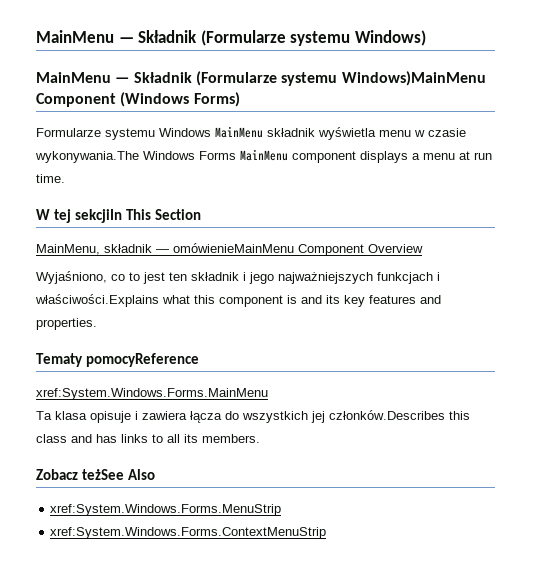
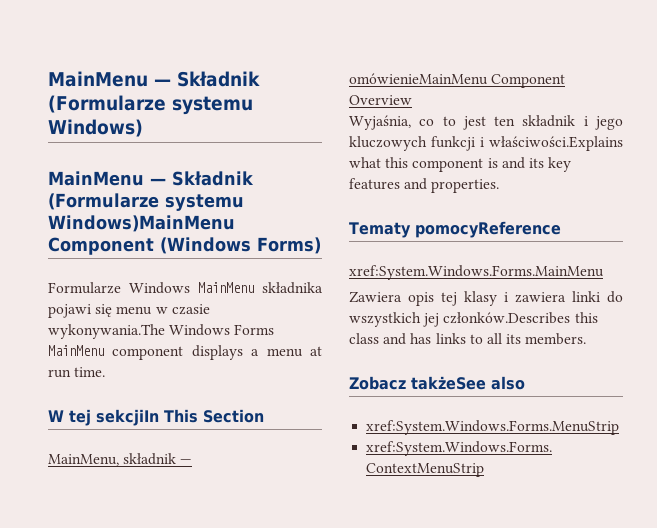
[105,128,155,140] systemu -> (121, 288) none
[267,127,376,140] składnik wyświetla -> [262,282,323,294] [48,304,113,318] składnika pojawi się
[36,271,107,284] Wyjaśniono, -> [349,115,411,130] Wyjaśnia,
[278,272,433,284] najważniejszych funkcjach -> [349,136,475,151] kluczowych funkcji
[36,411,131,423] Ta klasa opisuje -> [349,291,497,306] Zawiera opis tej klasy
[190,411,222,423] łącza -> [572,291,600,302] linki
[82,469,156,480] teżSee Also -> [411,376,525,390] takżeSee also

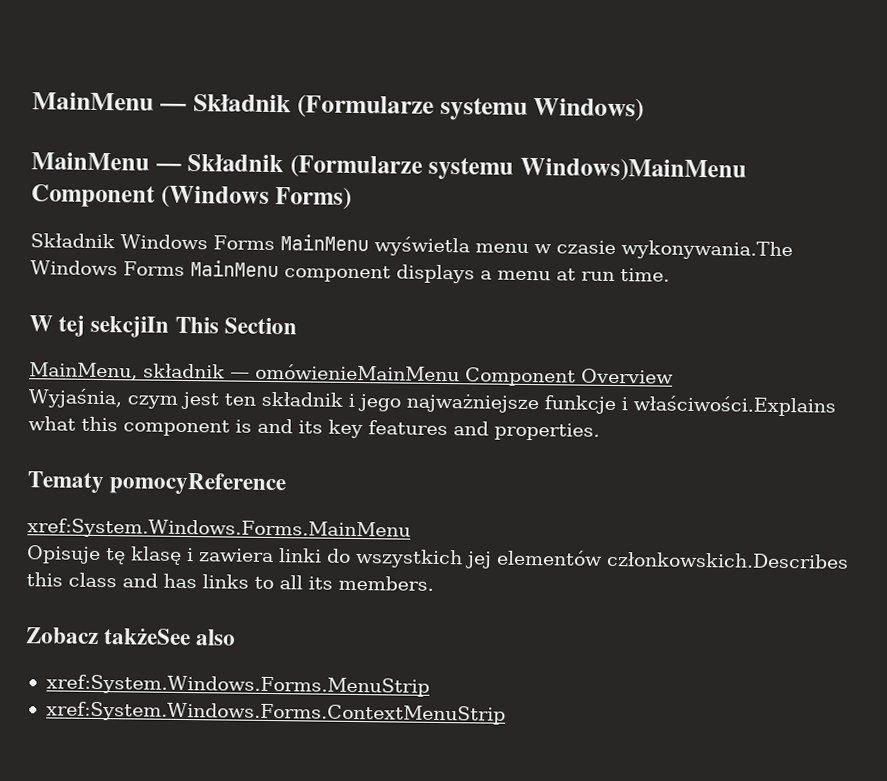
[48,282,323,294] [48,304,113,318] Formularze Windows MainMenu składnika pojawi się -> [30,233,470,257] Składnik Windows Forms MainMenu wyświetla
[419,116,456,126] co to -> [127,395,178,409] czym
[349,136,475,151] kluczowych funkcji -> [406,393,616,415] najważniejsze funkcje
[349,291,497,306] Zawiera opis tej klasy -> [26,545,182,565] Opisuje tę klasę
[443,312,571,324] członków.Describes -> [496,549,849,569] elementów członkowskich.Describes

